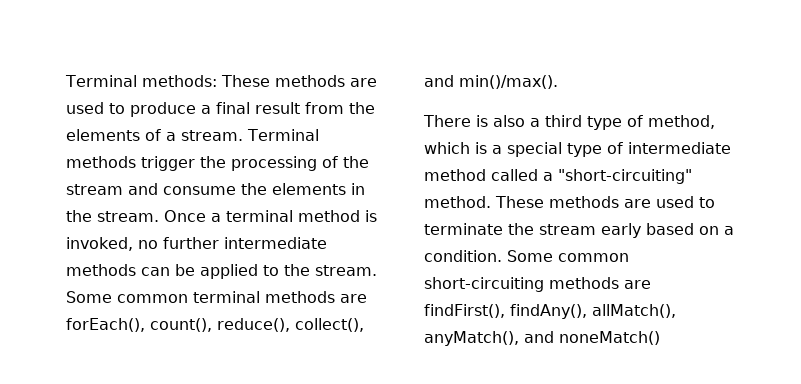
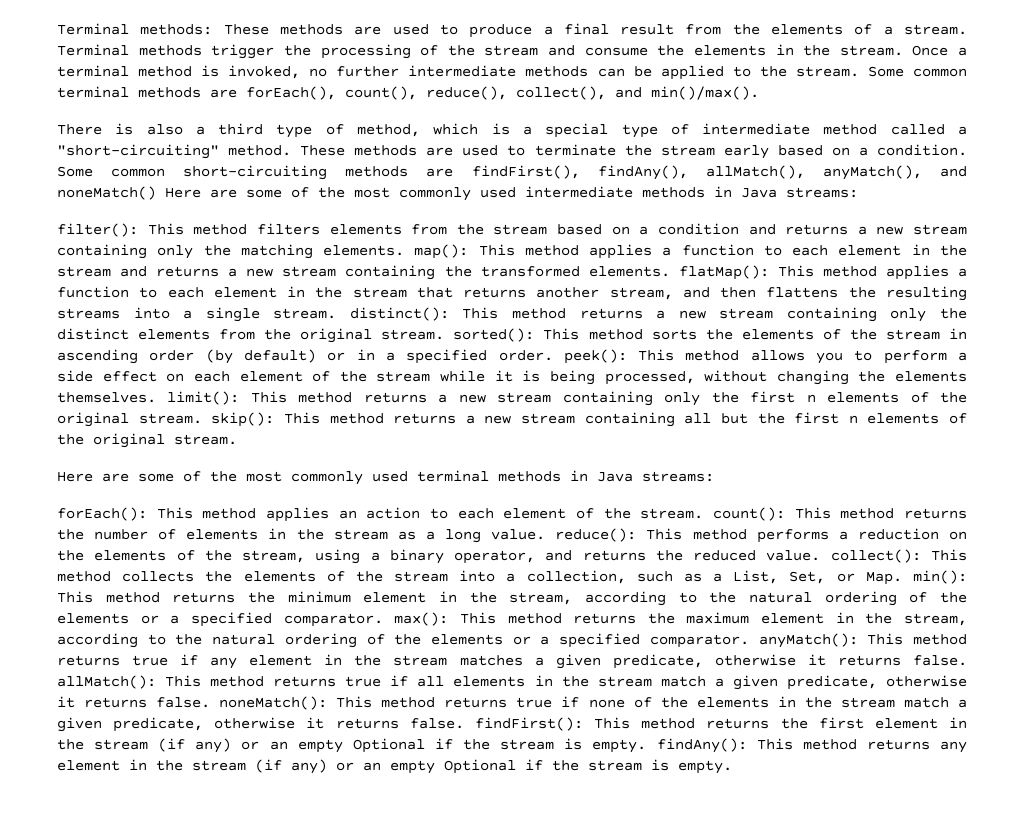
(660, 338) none -> [165,186,858,201] [57,223,967,237] [57,244,967,259] [57,265,967,280] [57,286,967,301] [57,307,967,322] [57,328,968,343] [57,349,967,364] [57,370,967,385] [57,391,967,406] [57,412,967,427] [57,433,237,448] [57,470,714,485] [57,507,967,522] [57,528,968,543] [57,549,967,564] [57,570,967,585] [57,591,967,606] [57,612,967,627] [57,633,967,648] [57,654,968,669] [57,675,968,690] [57,696,967,710] [57,717,968,732] [57,738,968,753] [57,759,732,774] Here are some of the most commonly used intermediate methods in Java streams: // filter(): This method filters elements from the stream based on a condition and returns a new stream containing only the matching elements. map(): This method applies a function to each element in the stream and returns a new stream containing the transformed elements. flatMap(): This method applies a function to each element in the stream that returns another stream, and then flattens the resulting streams into a single stream. distinct(): This method returns a new stream containing only the distinct elements from the original stream. sorted(): This method sorts the elements of the stream in ascending order (by default) or in a specified order. peek(): This method allows you to perform a side effect on each element of the stream while it is being processed, without changing the elements themselves. limit(): This method returns a new stream containing only the first n elements of the original stream. skip(): This method returns a new stream containing all but the first n elements of the original stream. // Here are some of the most commonly used terminal methods in Java streams: // forEach(): This method applies an action to each element of the stream. count(): This method returns the number of elements in the stream as a long value. reduce(): This method performs a reduction on the elements of the stream, using a binary operator, and returns the reduced value. collect(): This method collects the elements of the stream into a collection, such as a List, Set, or Map. min(): This method returns the minimum element in the stream, according to the natural ordering of the elements or a specified comparator. max(): This method returns the maximum element in the stream, according to the natural ordering of the elements or a specified comparator. anyMatch(): This method returns true if any element in the stream matches a given predicate, otherwise it returns false. allMatch(): This method returns true if all elements in the stream match a given predicate, otherwise it returns false. noneMatch(): This method returns true if none of the elements in the stream match a given predicate, otherwise it returns false. findFirst(): This method returns the first element in the stream (if any) or an empty Optional if the stream is empty. findAny(): This method returns any element in the stream (if any) or an empty Optional if the stream is empty.

